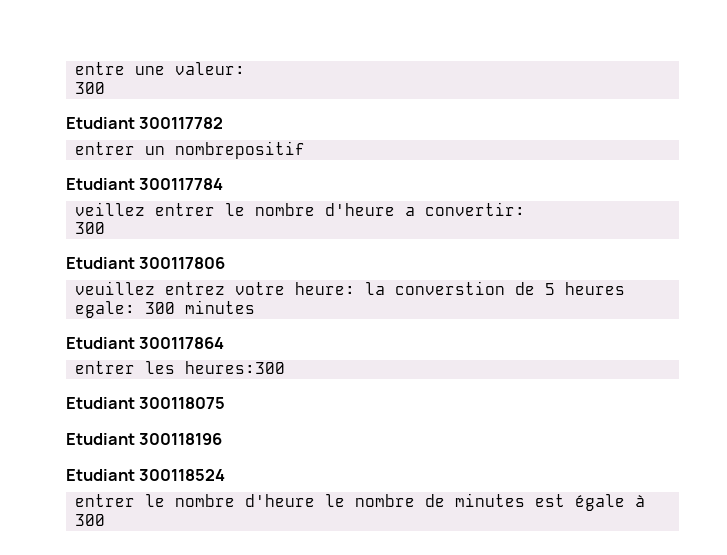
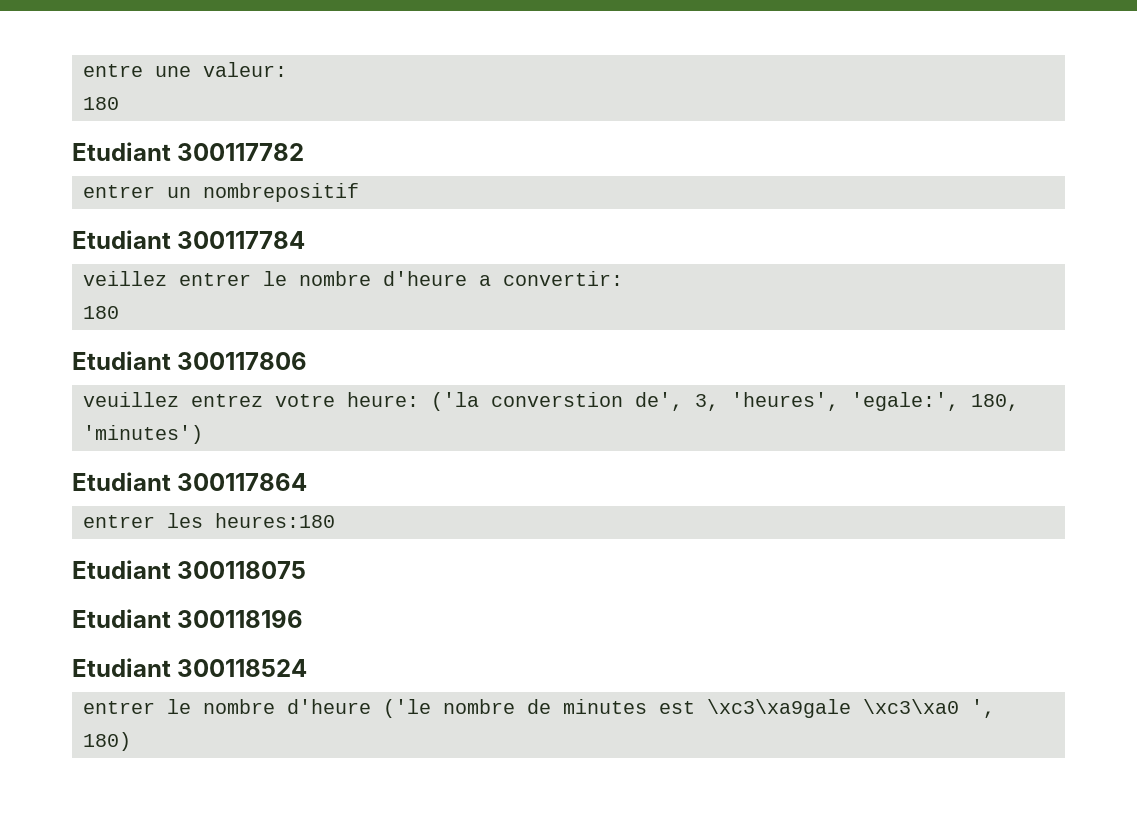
[75,82,105,94] 300 -> [82,97,119,110] 180
[75,222,105,234] 300 -> [82,306,119,319] 180
[365,281,625,295] [75,300,255,318] la converstion de 5 heures egale: 300 minutes -> [430,392,1019,411] [82,425,203,444] ('la converstion de', 3, 'heures', 'egale:', 180, 'minutes')
[185,361,285,374] heures:300 -> [214,513,335,528] heures:180
[325,494,345,507] le -> [382,699,431,718] ('le
[575,494,645,511] [75,514,105,526] égale à 300 -> [706,699,995,718] [82,732,131,751] \xc3\xa9gale \xc3\xa0 ', 180)

